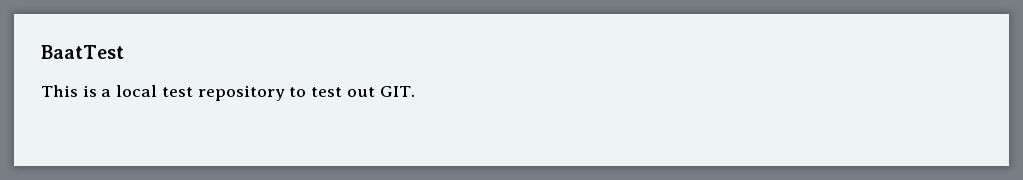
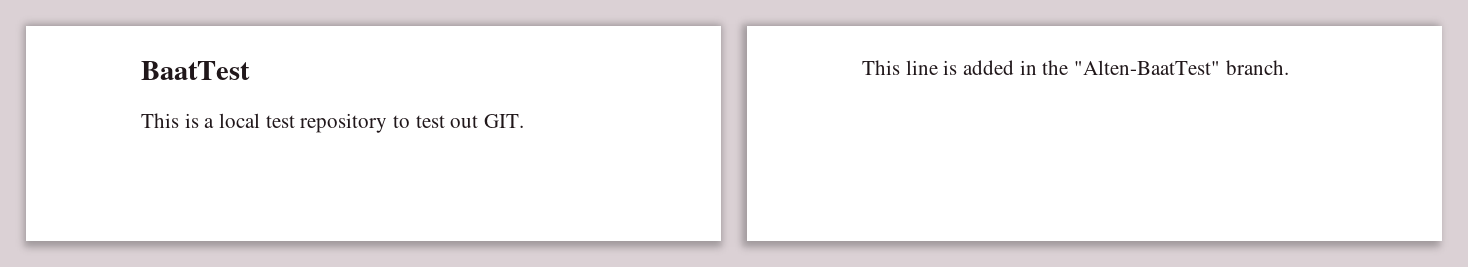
(415, 91) none -> [862,60,1289,75] // This line is added in the "Alten-BaatTest" branch.

